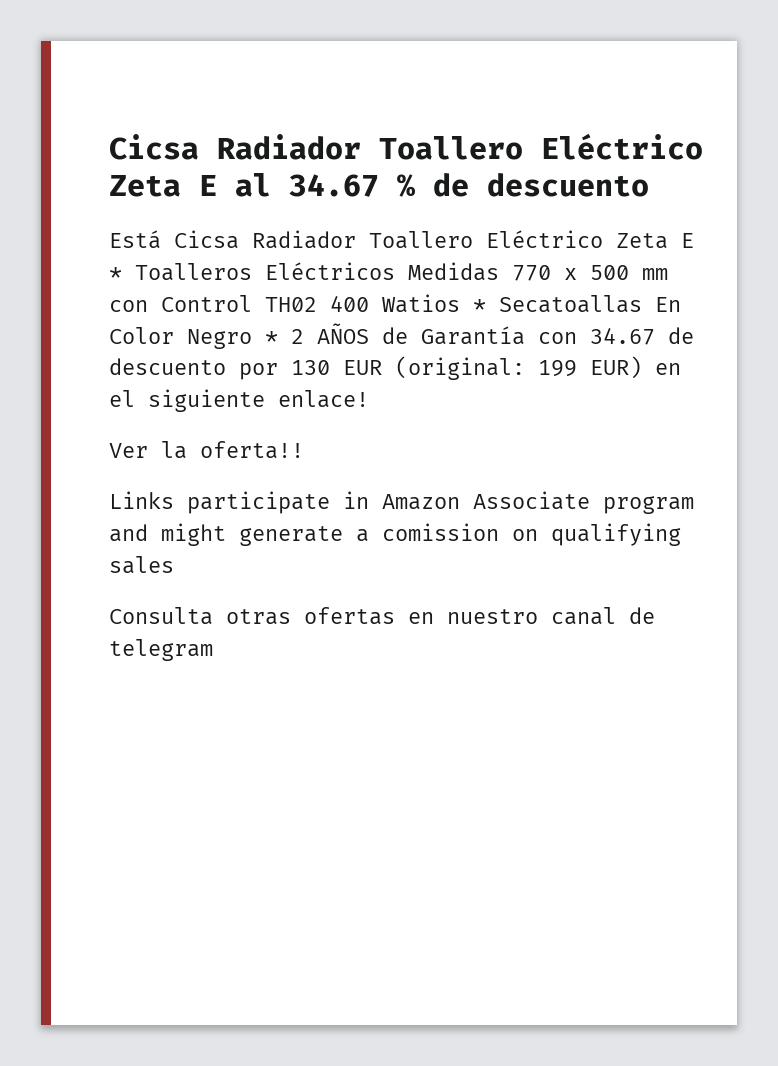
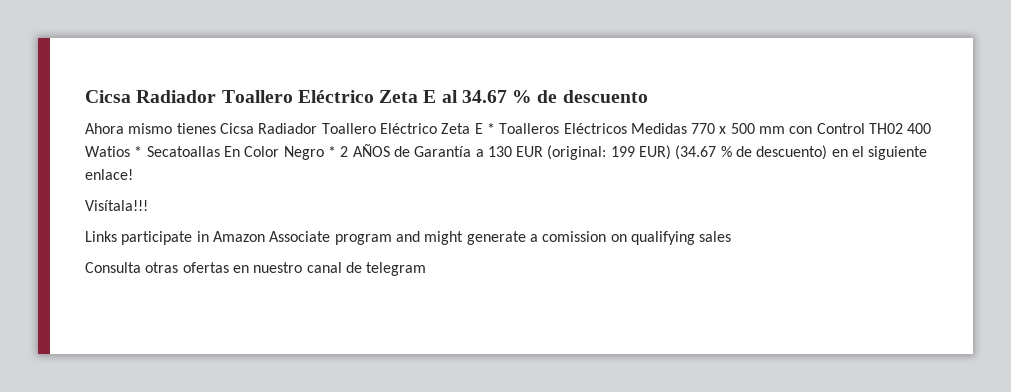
[109,230,161,249] Está -> [85,123,216,134] Ahora mismo tienes
[538,327,694,345] [109,358,278,380] con 34.67 de descuento por -> [475,149,484,157] a
(642, 367) none -> [675,145,828,160] (34.67 % de descuento)
[109,441,304,459] Ver la oferta!! -> [85,200,148,211] Visítala!!!

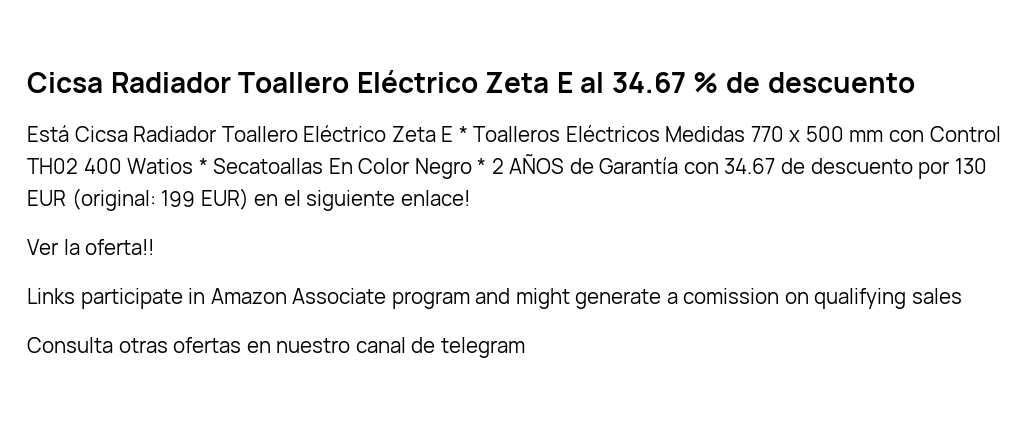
[85,123,216,134] Ahora mismo tienes -> [27,125,69,142] Está
[475,149,484,157] a -> [683,158,950,179] con 34.67 de descuento por
[675,145,828,160] (34.67 % de descuento) -> (249, 199) none
[85,200,148,211] Visítala!!! -> [27,239,155,255] Ver la oferta!!

